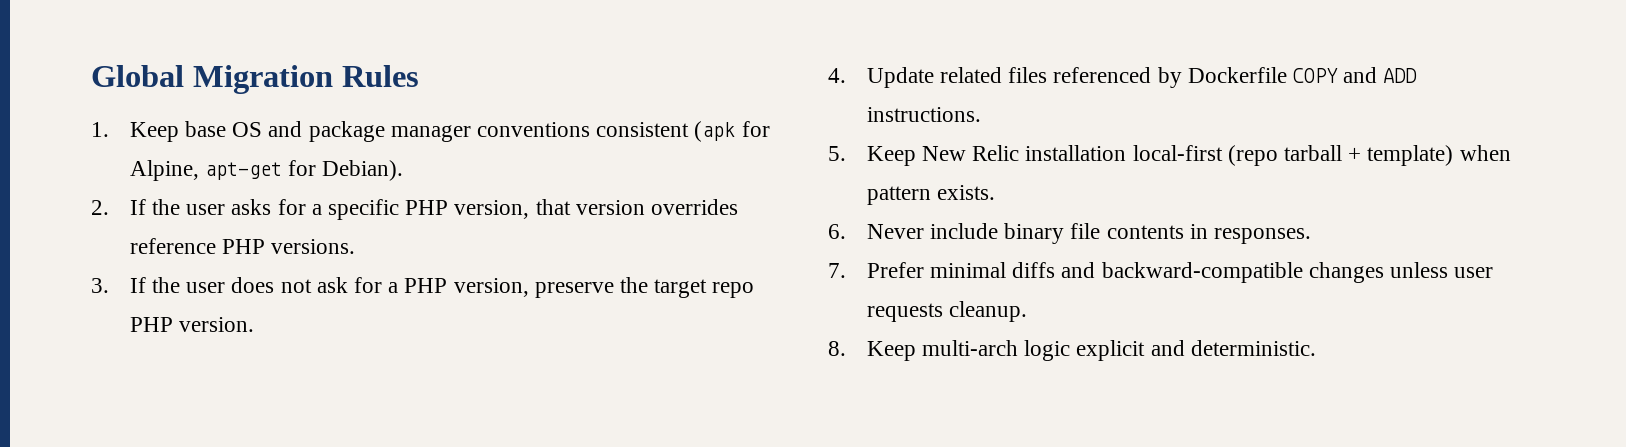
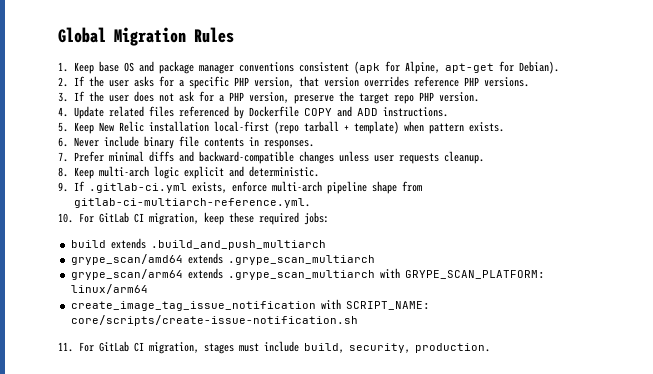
(1316, 348) none -> [58,181,423,194] [74,198,311,208] [58,212,329,225] [70,238,326,250] [70,253,375,265] [70,268,545,280] [70,284,148,294] [70,299,430,311] [70,315,358,326] [58,341,490,354] // 9. If .gitlab-ci.yml exists, enforce multi-arch pipeline shape from gitlab-ci-multiarch-reference.yml. // 10. For GitLab CI migration, keep these required jobs: // build extends .build_and_push_multiarch // grype_scan/amd64 extends .grype_scan_multiarch // grype_scan/arm64 extends .grype_scan_multiarch with GRYPE_SCAN_PLATFORM: linux/arm64 // create_image_tag_issue_notification with SCRIPT_NAME: core/scripts/create-issue-notification.sh // 11. For GitLab CI migration, stages must include build, security, production.

